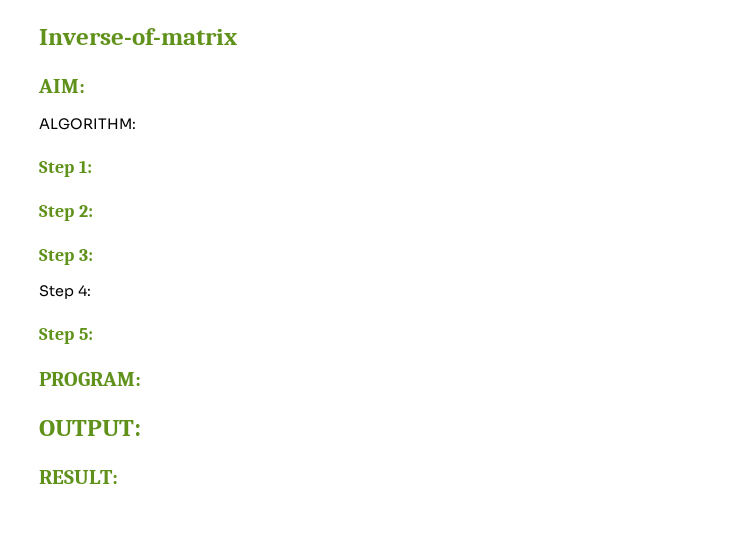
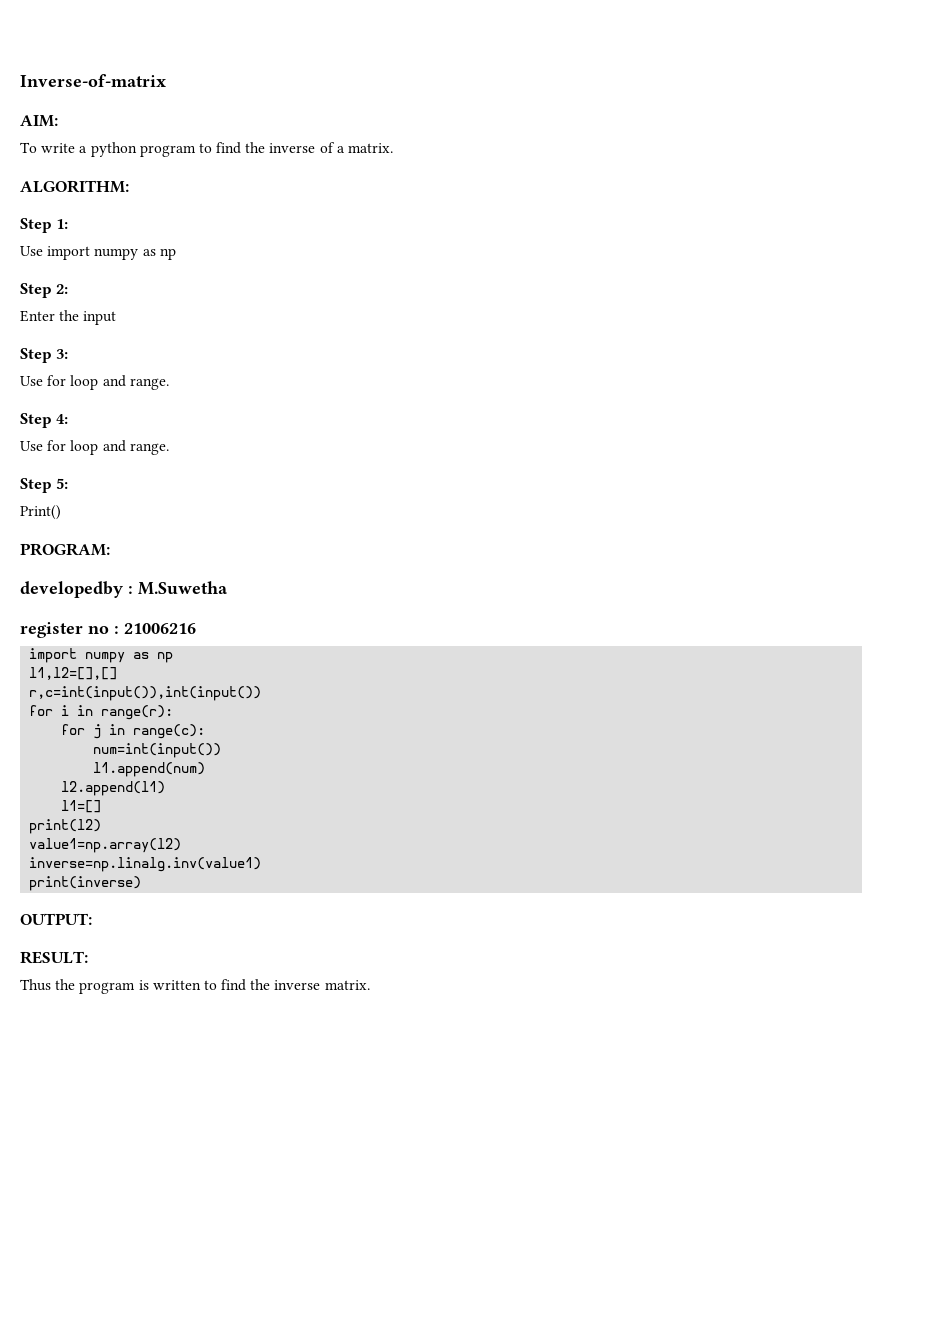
[39,118,136,130] [39,160,92,177] ALGORITHM: // Step 1: -> [20,142,394,157] [20,180,129,193] [20,218,69,233] [20,246,176,260] To write a python program to find the inverse of a matrix. // ALGORITHM: // Step 1: // Use import numpy as np
(93, 211) none -> [20,310,117,325] // Enter the input
[39,285,91,299] Step 4: -> [20,375,169,390] [20,413,69,428] [20,440,169,455] Use for loop and range. // Step 4: // Use for loop and range.
(93, 334) none -> [20,505,61,520] // Print()
[39,420,141,436] [39,470,118,484] OUTPUT: // RESULT: -> [20,581,228,598] [20,622,196,638] [29,648,174,663] [29,667,118,680] [29,686,262,701] [29,705,174,720] [61,724,206,739] [93,743,222,758] [93,762,206,777] [61,781,166,796] [61,800,102,813] [29,819,102,834] [29,838,182,853] [29,857,262,872] [29,876,142,891] [20,913,92,925] [20,951,88,964] [20,979,370,994] developedby : M.Suwetha // register no : 21006216 // import numpy as np // l1,l2=[],[] // r,c=int(input()),int(input()) // for i in range(r): // for j in range(c): // num=int(input()) // l1.append(num) // l2.append(l1) // l1=[] // print(l2) // value1=np.array(l2) // inverse=np.linalg.inv(value1) // print(inverse) // OUTPUT: // RESULT: // Thus the program is written to find the inverse matrix.

